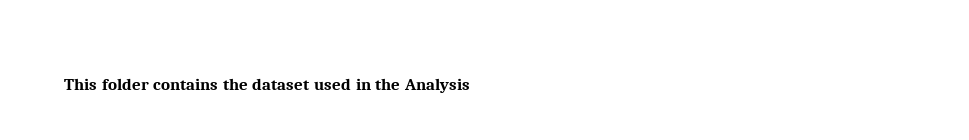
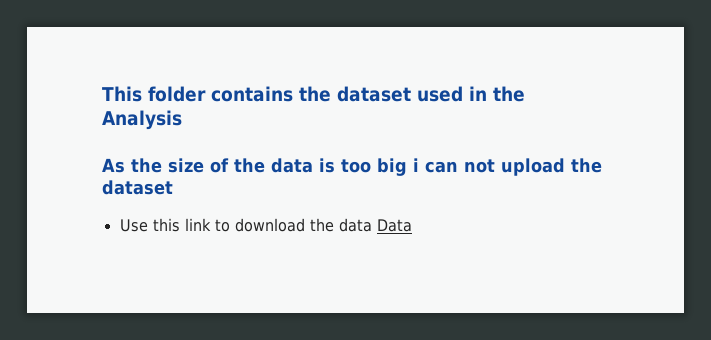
(470, 85) none -> [102,158,602,176] [102,180,173,195] [119,218,412,232] // As the size of the data is too big i can not upload the dataset // Use this link to download the data Data

